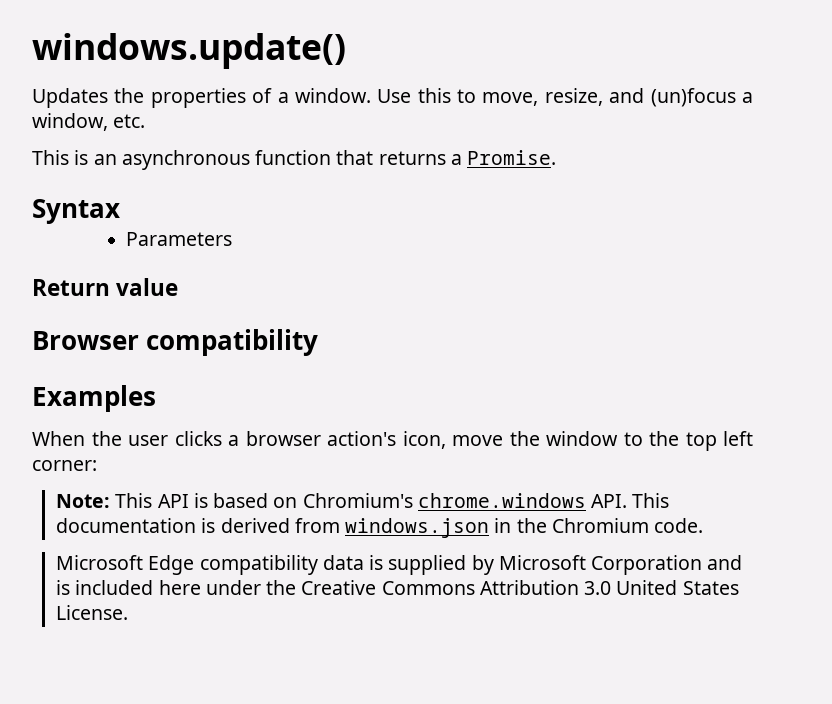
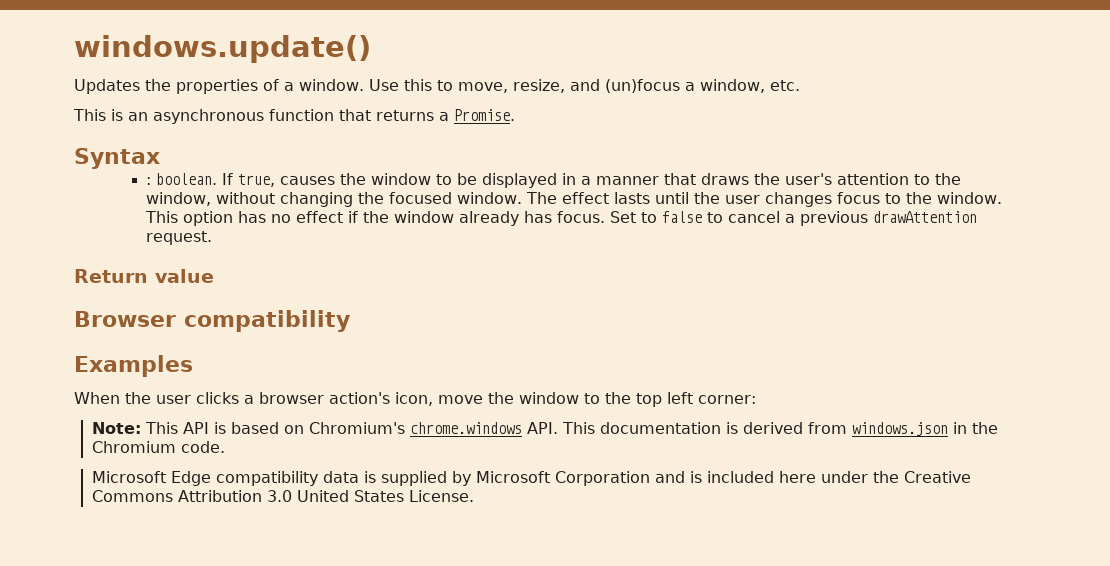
[125,232,232,246] Parameters -> [146,173,962,188] [146,192,1003,207] [145,211,978,226] [146,231,213,245] : boolean. If true, causes the window to be displayed in a manner that draws the user's attention to the window, without changing the focused window. The effect lasts until the user changes focus to the window. This option has no effect if the window already has focus. Set to false to cancel a previous drawAttention request.

